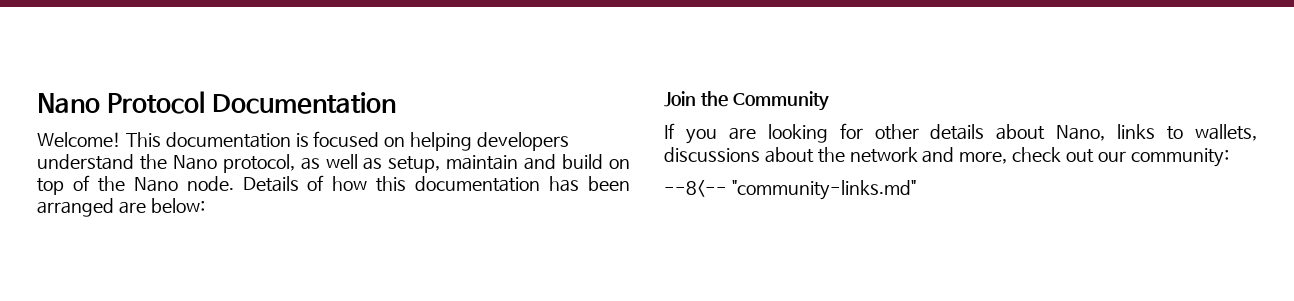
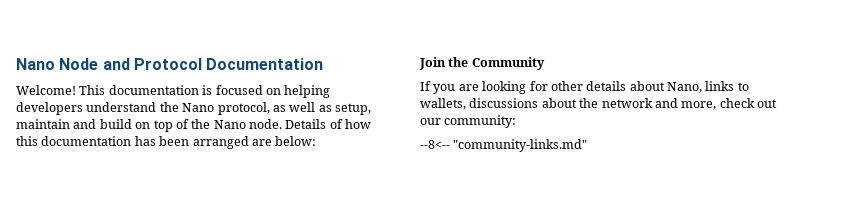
[37,93,100,113] Nano -> [16,58,130,70] Nano Node and

